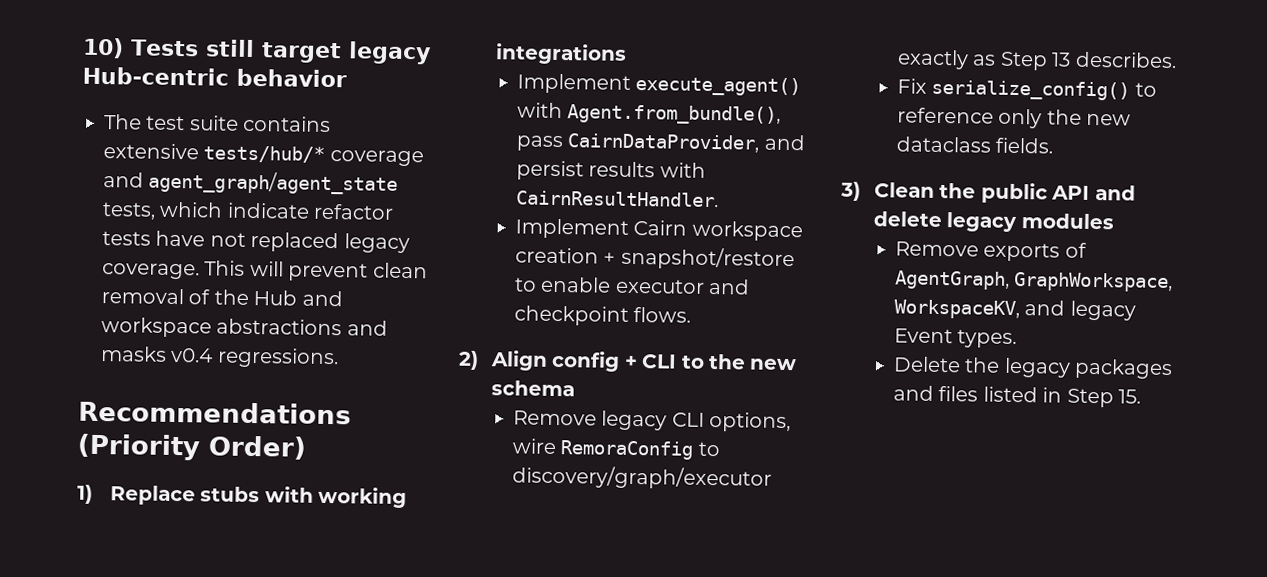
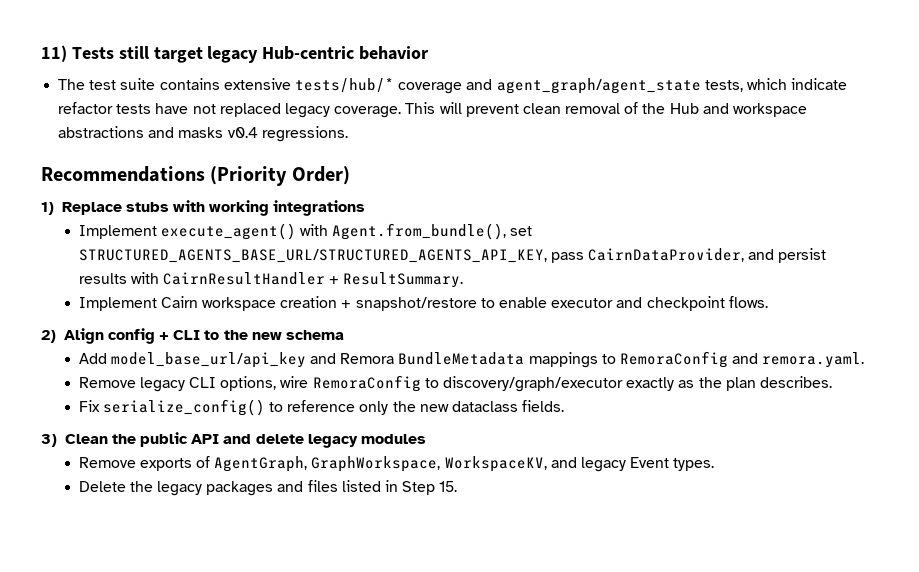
[82,37,124,59] 10) -> [41,45,67,62] 11)
(782, 114) none -> [510,226,533,236] [78,249,547,263] set STRUCTURED_AGENTS_BASE_URL/STRUCTURED_AGENTS_API_KEY,
[516,190,720,208] CairnResultHandler. -> [163,272,464,288] CairnResultHandler + ResultSummary.
(576, 388) none -> [78,351,865,368] // Add model_base_url/api_key and Remora BundleMetadata mappings to RemoraConfig and remora.yaml.
[999,51,1072,71] Step 13 -> [698,377,756,391] the plan

